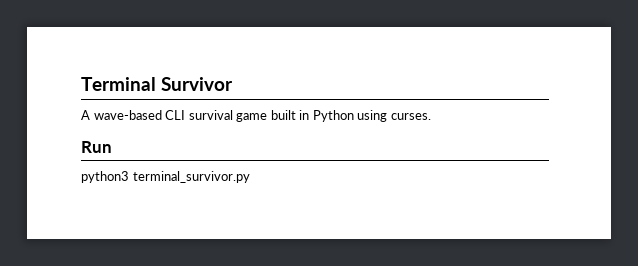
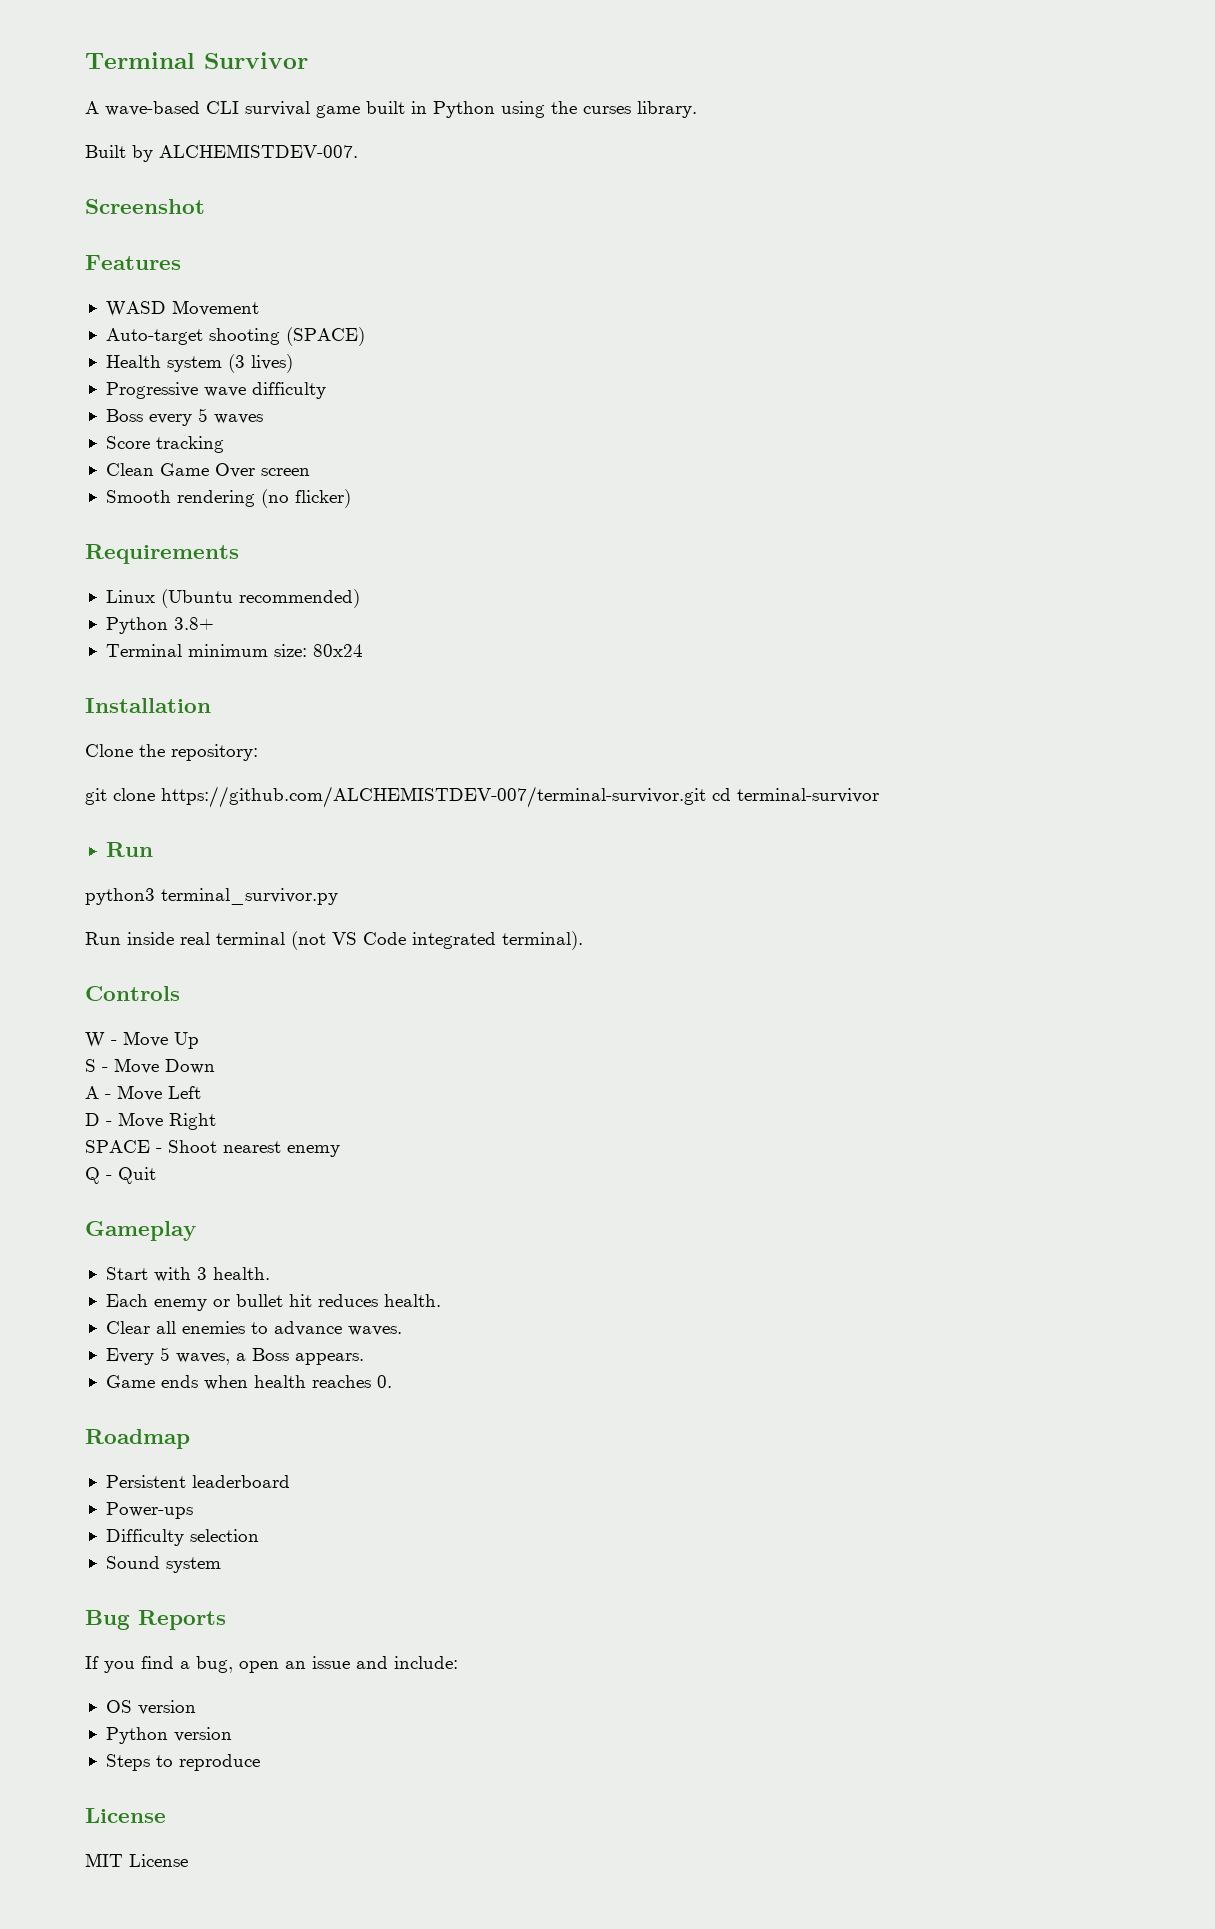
[390,113,431,120] [81,141,112,153] [81,171,250,183] curses. // Run // python3 terminal_survivor.py -> [551,101,697,118] [85,144,358,162] [85,199,205,214] [85,255,181,270] [105,300,259,317] [105,327,365,346] [105,354,293,373] [105,382,326,399] [105,408,263,426] [105,436,224,453] [105,463,310,478] [105,489,351,508] [85,544,239,564] [105,589,360,608] [105,617,214,634] [105,644,363,657] [85,698,211,713] [85,744,258,761] [85,786,879,808] [105,842,153,857] [85,888,338,905] [85,931,583,950] [85,986,180,1001] [85,1031,199,1049] [85,1058,215,1074] [85,1085,201,1101] [85,1112,216,1130] [85,1140,340,1157] [85,1167,156,1184] [85,1221,196,1241] [105,1267,270,1282] [105,1294,441,1311] [105,1321,402,1336] [105,1347,364,1365] [105,1375,392,1390] [85,1429,190,1449] [105,1475,290,1488] [105,1502,193,1519] [105,1529,259,1546] [105,1556,221,1573] [85,1610,226,1630] [85,1656,458,1673] [105,1700,196,1715] [105,1727,232,1744] [105,1754,260,1771] [85,1808,166,1823] [85,1853,188,1867] the curses library. // Built by ALCHEMISTDEV-007. // Screenshot // Features // WASD Movement // Auto-target shooting (SPACE) // Health system (3 lives) // Progressive wave difficulty // Boss every 5 waves // Score tracking // Clean Game Over screen // Smooth rendering (no flicker) // Requirements // Linux (Ubuntu recommended) // Python 3.8+ // Terminal minimum size: 80x24 // Installation // Clone the repository: // git clone https://github.com/ALCHEMISTDEV-007/terminal-survivor.git cd terminal-survivor // Run // python3 terminal_survivor.py // Run inside real terminal (not VS Code integrated terminal). // Controls // W - Move Up // S - Move Down // A - Move Left // D - Move Right // SPACE - Shoot nearest enemy // Q - Quit // Gameplay // Start with 3 health. // Each enemy or bullet hit reduces health. // Clear all enemies to advance waves. // Every 5 waves, a Boss appears. // Game ends when health reaches 0. // Roadmap // Persistent leaderboard // Power-ups // Difficulty selection // Sound system // Bug Reports // If you find a bug, open an issue and include: // OS version // Python version // Steps to reproduce // License // MIT License

